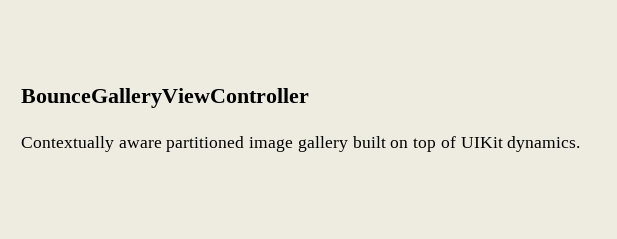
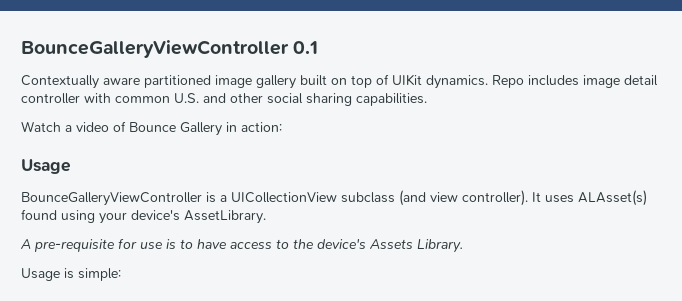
[21,88,309,108] BounceGalleryViewController -> [21,40,319,58] BounceGalleryViewController 0.1
(581, 144) none -> [492,75,658,88] [21,93,427,106] [21,121,282,136] [21,159,71,174] [21,190,647,206] [21,209,266,224] [20,238,463,253] [21,268,121,281] Repo includes image detail controller with common U.S. and other social sharing capabilities. // Watch a video of Bounce Gallery in action: // Usage // BounceGalleryViewController is a UICollectionView subclass (and view controller). It uses ALAsset(s) found using your device's AssetLibrary. // A pre-requisite for use is to have access to the device's Assets Library. // Usage is simple:

